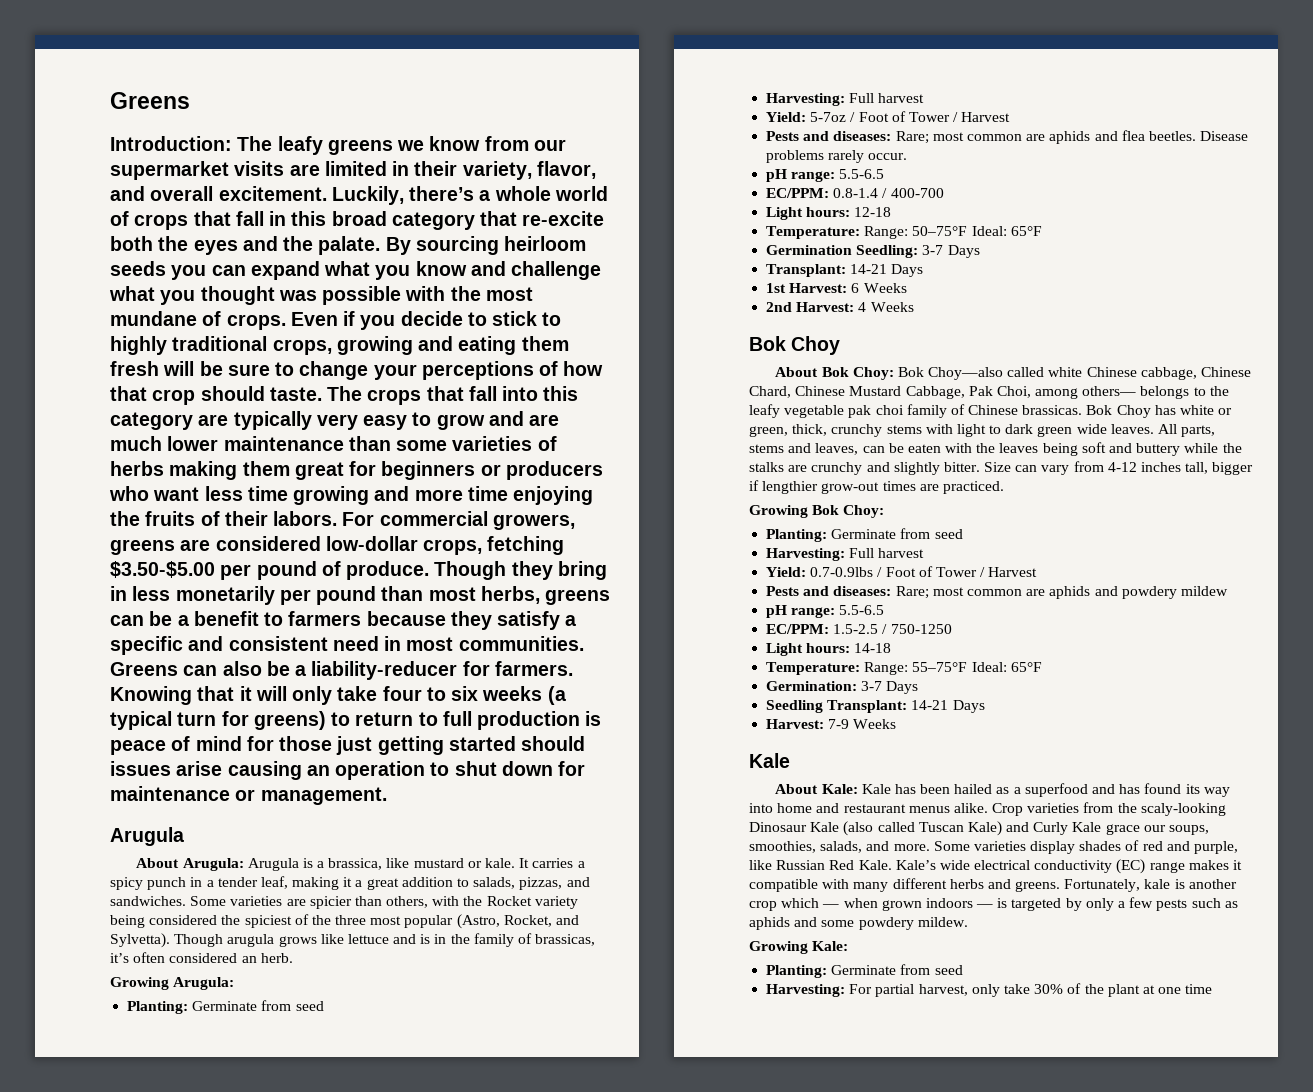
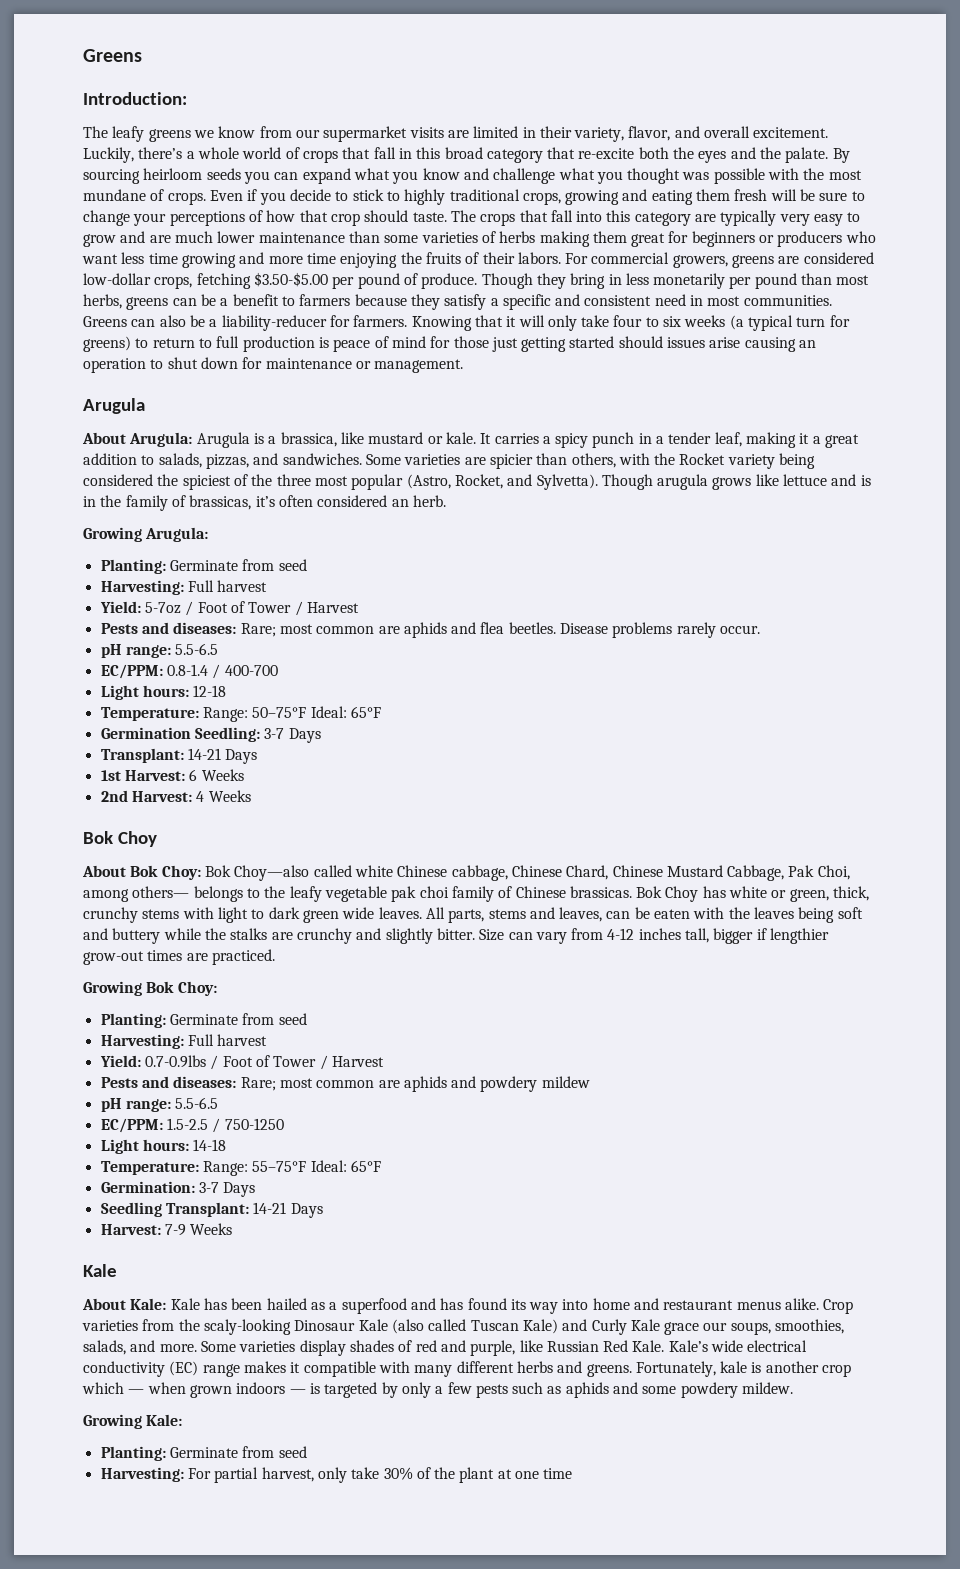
(232, 143) none -> (187, 98) //

